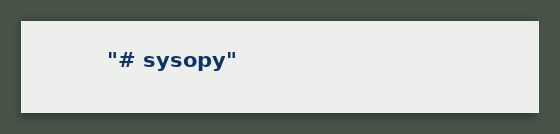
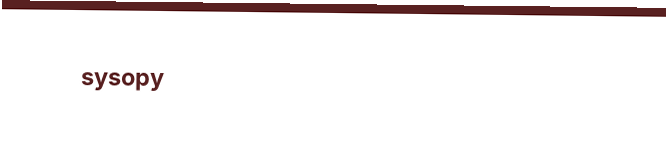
[107,52,237,71] "# sysopy" -> [80,72,165,92] sysopy

